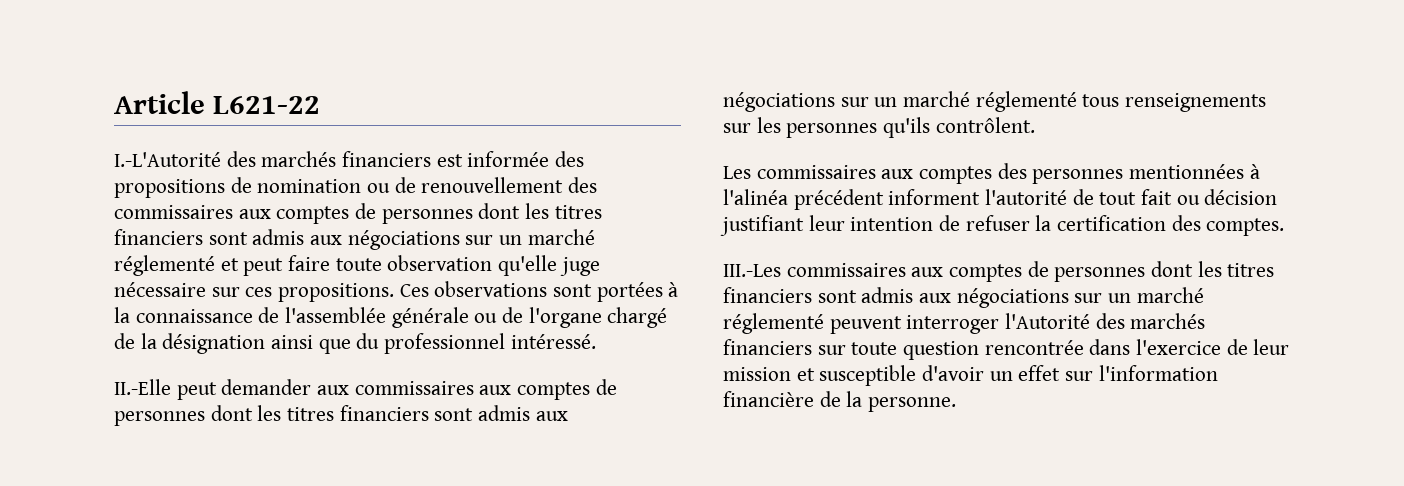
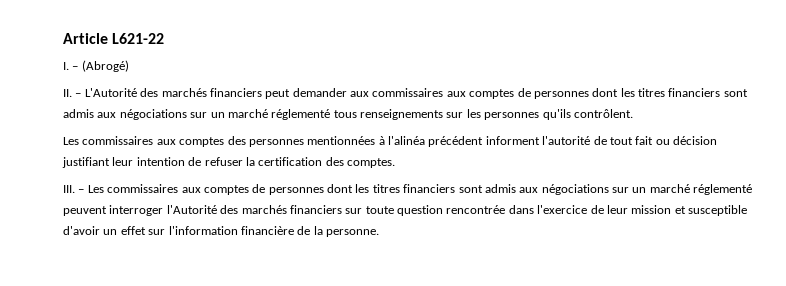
[114,151,585,167] [114,177,598,198] [114,203,602,224] [114,229,595,250] [114,255,600,276] [114,281,679,302] [114,307,668,328] [114,333,596,354] [114,379,171,395] I.-L'Autorité des marchés financiers est informée des propositions de nomination ou de renouvellement des commissaires aux comptes de personnes dont les titres financiers sont admis aux négociations sur un marché réglementé et peut faire toute observation qu'elle juge nécessaire sur ces propositions. Ces observations sont portées à la connaissance de l'assemblée générale ou de l'organe chargé de la désignation ainsi que du professionnel intéressé. // II.-Elle -> [63,60,129,72] [63,88,262,97] I. – (Abrogé) // II. – L'Autorité des marchés financiers
[723,264,781,277] III.-Les -> [63,185,104,193] III. – Les

